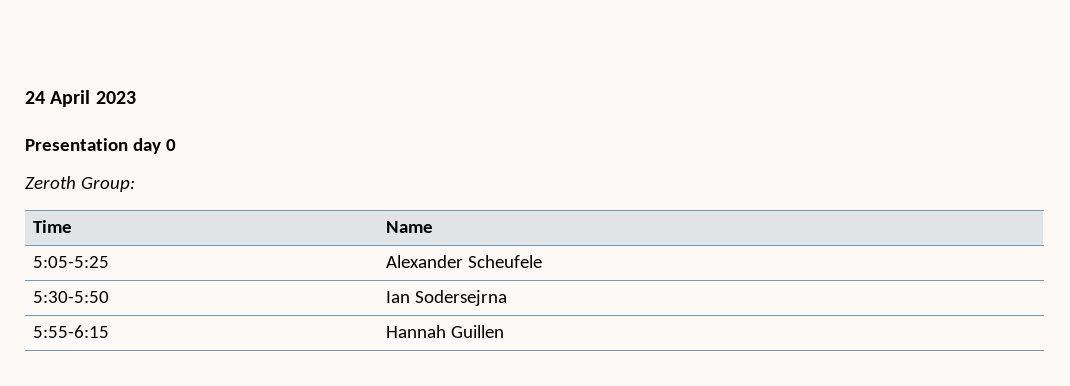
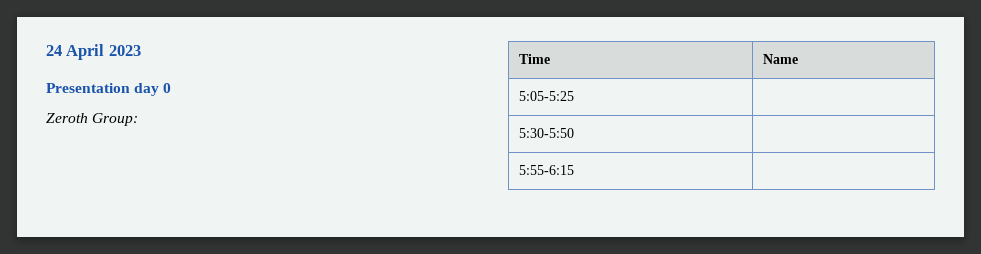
[385,255,542,268] Alexander Scheufele -> (574, 96) none
[385,290,507,306] Ian Sodersejrna -> (574, 133) none
[385,325,504,338] Hannah Guillen -> (574, 170) none

